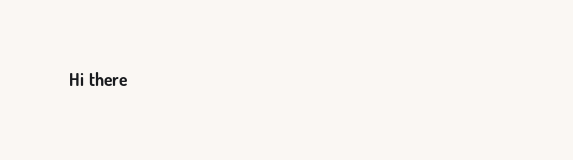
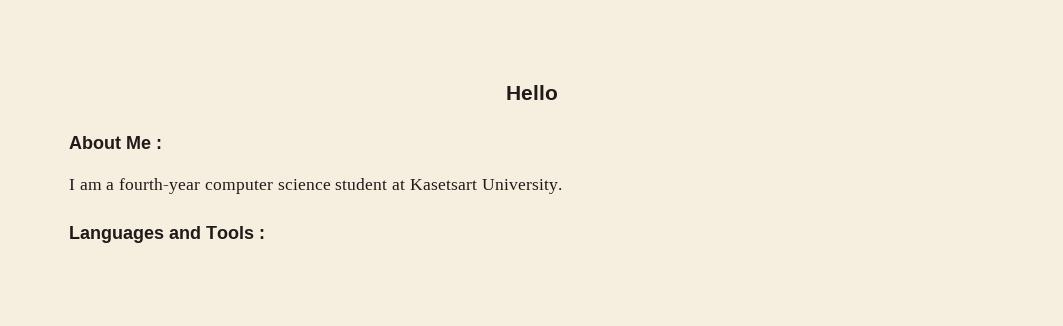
[69,72,127,86] Hi there -> [505,85,558,100] [69,136,162,149] [69,178,562,194] [69,226,265,243] Hello // About Me : // I am a fourth-year computer science student at Kasetsart University. // Languages and Tools :

